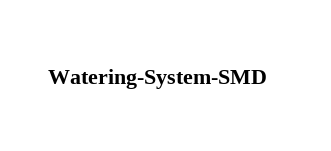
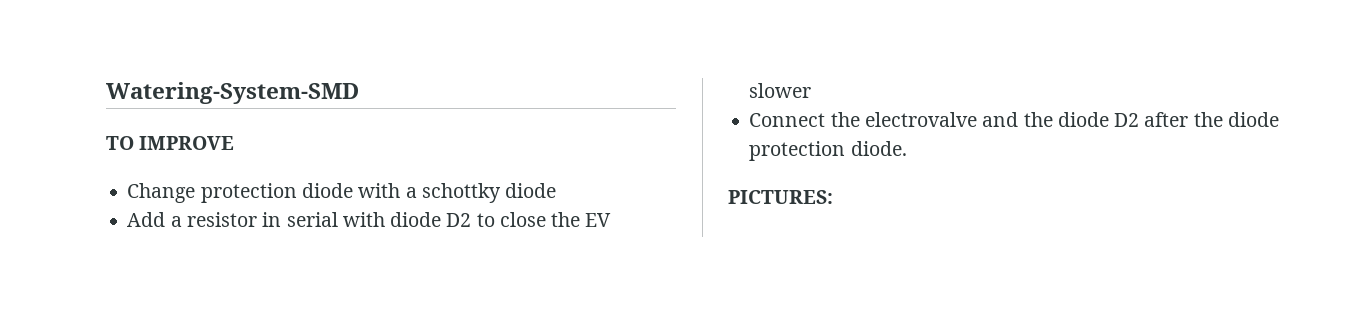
(267, 79) none -> [106,136,235,150] [127,183,557,203] [127,212,612,227] [749,83,812,98] [749,112,1279,127] [749,141,907,161] [728,190,833,204] // TO IMPROVE // Change protection diode with a schottky diode // Add a resistor in serial with diode D2 to close the EV slower // Connect the electrovalve and the diode D2 after the diode protection diode. // PICTURES:

